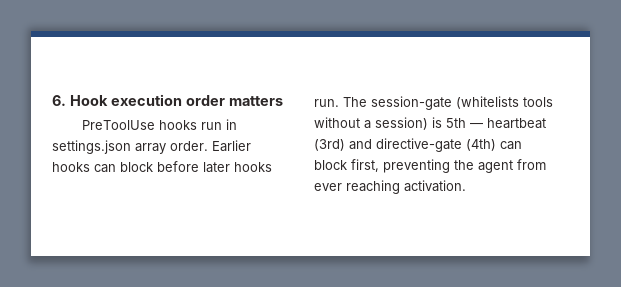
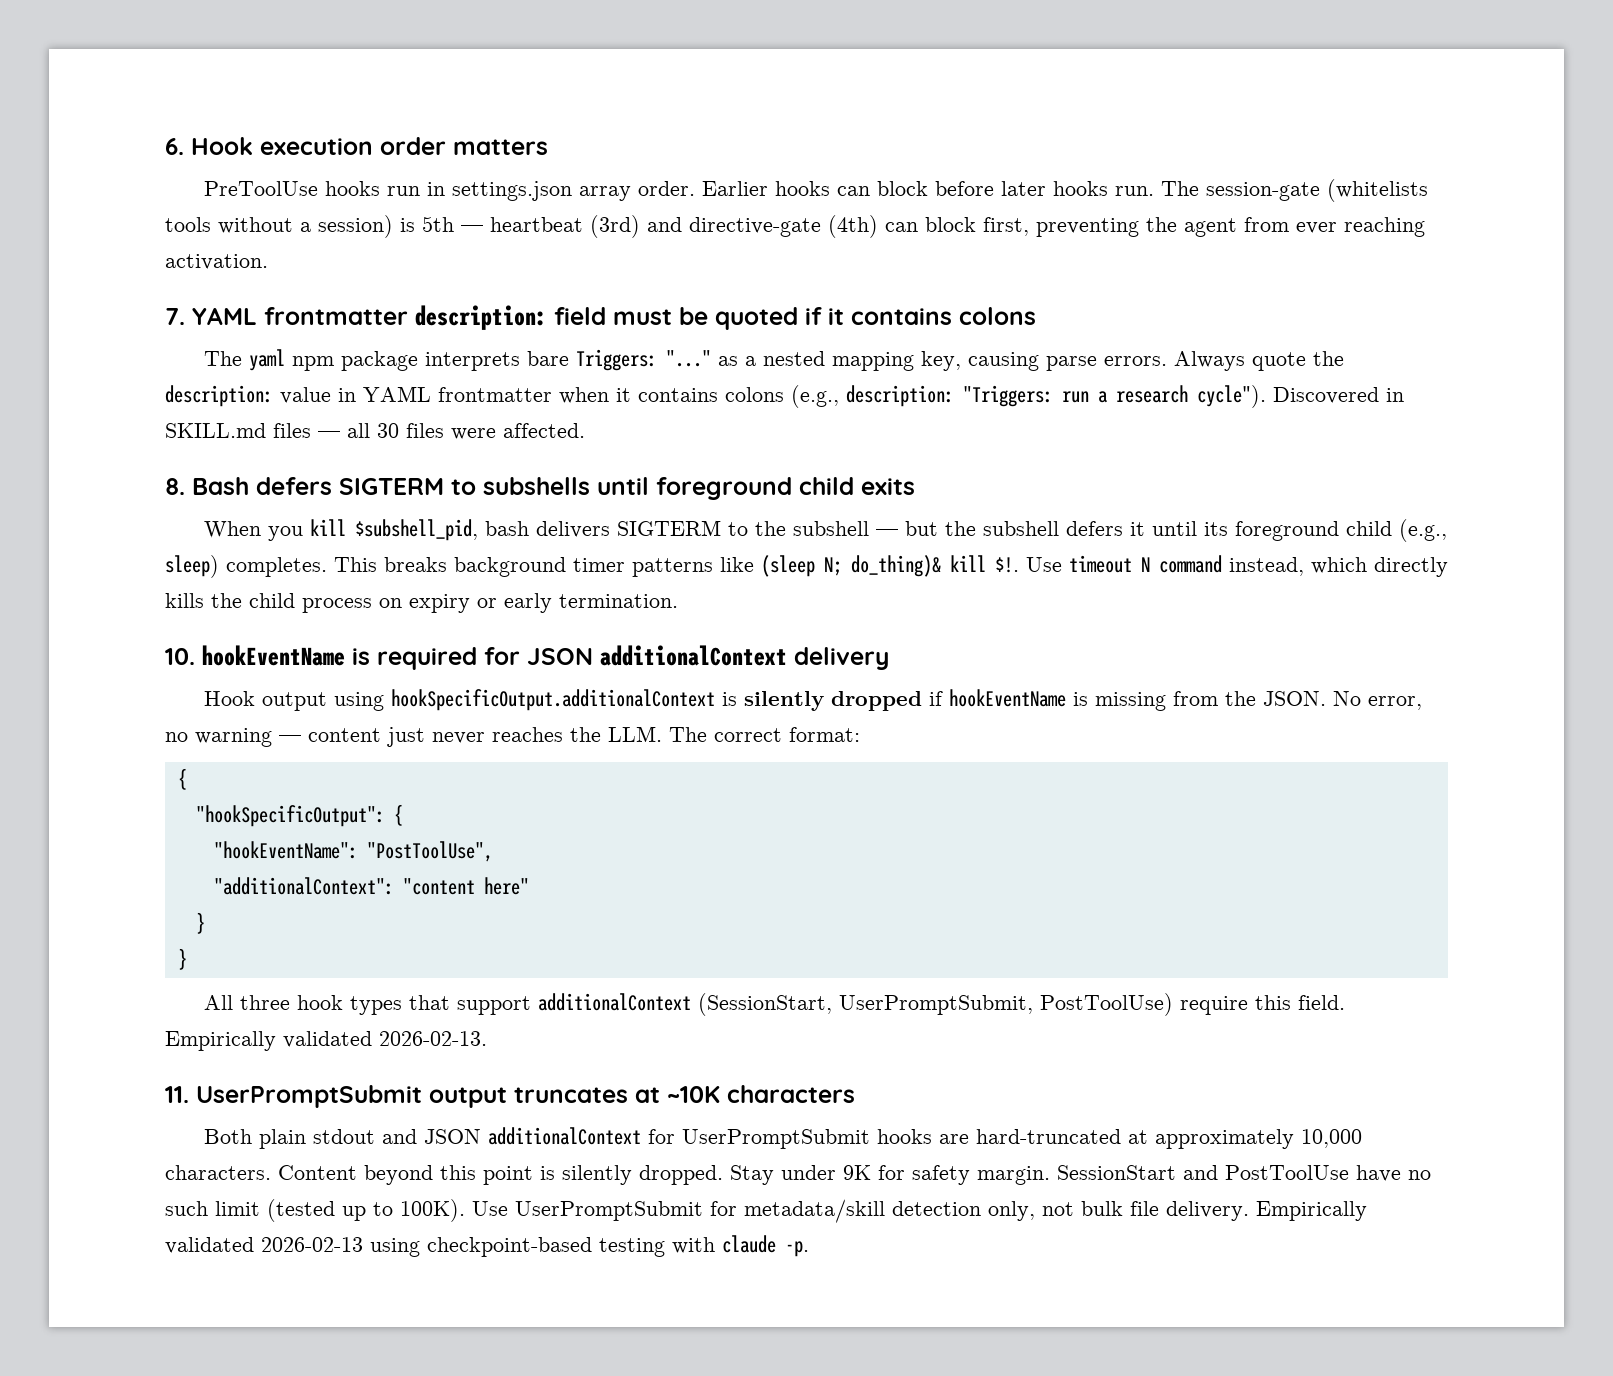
(466, 186) none -> [165,305,1036,330] [203,349,1344,371] [165,385,1404,408] [165,423,585,440] [165,477,915,500] [203,519,1447,542] [165,555,1448,578] [165,593,678,613] [165,645,889,670] [203,689,1422,711] [165,726,860,747] [177,768,187,790] [195,804,403,827] [213,841,493,862] [213,877,529,895] [195,912,205,934] [177,948,187,970] [203,993,1345,1016] [165,1031,487,1051] [165,1085,855,1108] [203,1127,1362,1149] [165,1165,1431,1185] [165,1199,1367,1223] [165,1235,809,1257] // 7. YAML frontmatter description: field must be quoted if it contains colons // The yaml npm package interprets bare Triggers: "..." as a nested mapping key, causing parse errors. Always quote the description: value in YAML frontmatter when it contains colons (e.g., description: "Triggers: run a research cycle"). Discovered in SKILL.md files — all 30 files were affected. // 8. Bash defers SIGTERM to subshells until foreground child exits // When you kill $subshell_pid, bash delivers SIGTERM to the subshell — but the subshell defers it until its foreground child (e.g., sleep) completes. This breaks background timer patterns like (sleep N; do_thing)& kill $!. Use timeout N command instead, which directly kills the child process on expiry or early termination. // 10. hookEventName is required for JSON additionalContext delivery // Hook output using hookSpecificOutput.additionalContext is silently dropped if hookEventName is missing from the JSON. No error, no warning — content just never reaches the LLM. The correct format: // { // "hookSpecificOutput": { // "hookEventName": "PostToolUse", // "additionalContext": "content here" // } // } // All three hook types that support additionalContext (SessionStart, UserPromptSubmit, PostToolUse) require this field. Empirically validated 2026-02-13. // 11. UserPromptSubmit output truncates at ~10K characters // Both plain stdout and JSON additionalContext for UserPromptSubmit hooks are hard-truncated at approximately 10,000 characters. Content beyond this point is silently dropped. Stay under 9K for safety margin. SessionStart and PostToolUse have no such limit (tested up to 100K). Use UserPromptSubmit for metadata/skill detection only, not bulk file delivery. Empirically validated 2026-02-13 using checkpoint-based testing with claude -p.

